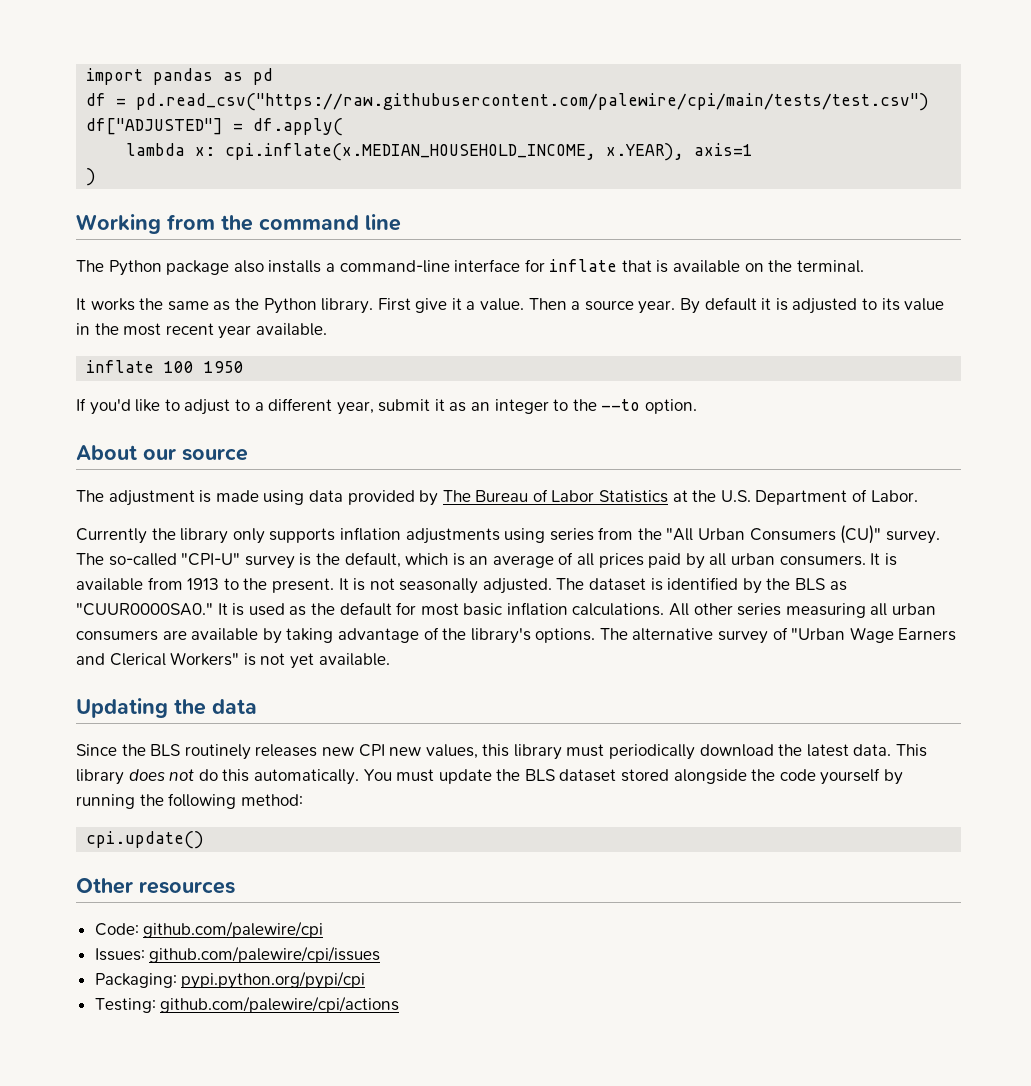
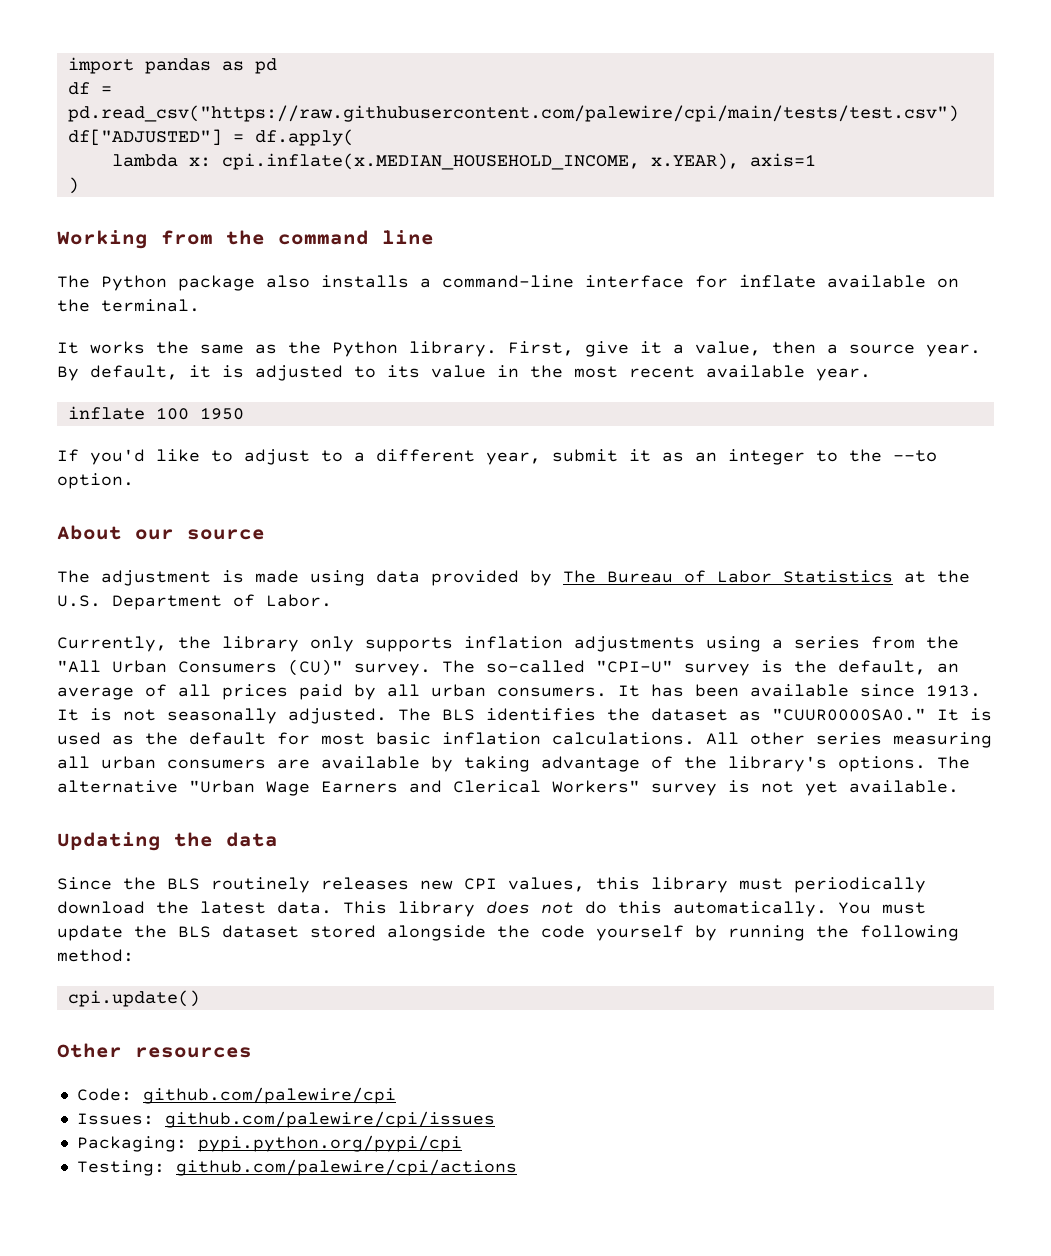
[621,260,669,273] that is -> (816, 281) none
[377,298,411,311] First -> [508,341,574,356] First,
[480,298,567,311] value. Then -> [695,341,816,356] value, then
[704,297,757,311] default -> [90,365,178,380] default,
[218,323,327,339] year available. -> [706,365,871,381] available year.
[76,528,147,544] Currently -> [57,636,167,652] Currently,
(546, 535) none -> [772,639,783,649] a
[405,553,465,566] which is -> (926, 667) none
[884,553,897,566] [76,577,334,593] is available from 1913 to the present. -> [651,684,981,697] has been available since 1913.
[589,577,826,594] dataset is identified by the BLS -> [442,708,728,721] BLS identifies the dataset
[718,627,788,644] survey of -> (178, 786) none
(240, 659) none -> [651,783,717,796] survey
[389,747,422,756] new -> (497, 884) none

